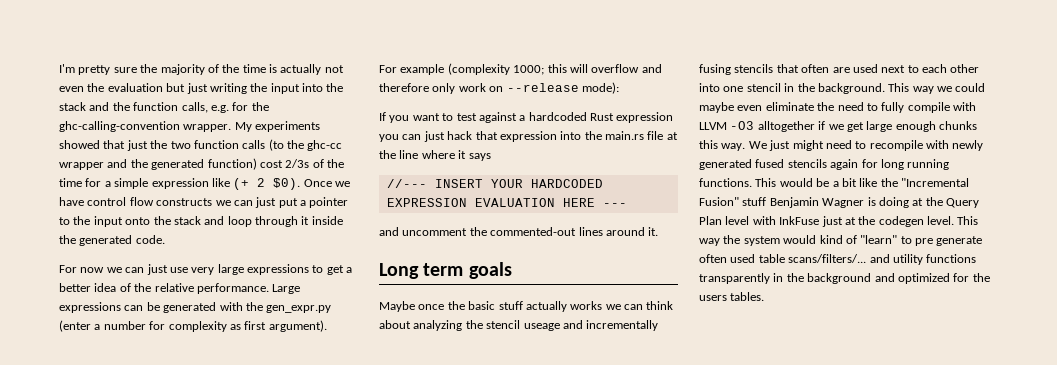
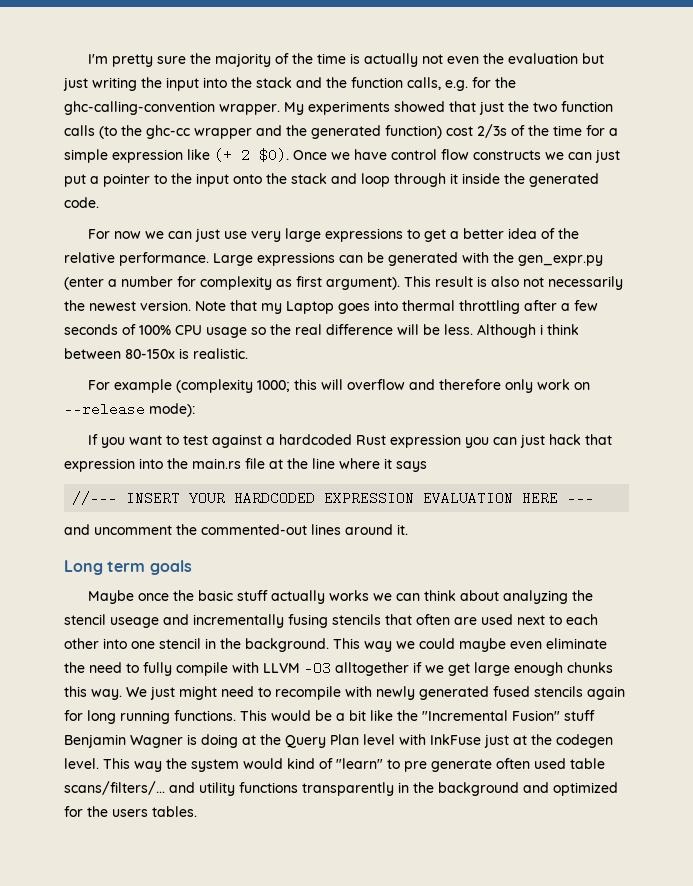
(327, 326) none -> [404,276,623,290] [64,300,598,314] [64,324,579,338] [64,348,248,359] This result is also not necessarily the newest version. Note that my Laptop goes into thermal throttling after a few seconds of 100% CPU usage so the real difference will be less. Although i think between 80-150x is realistic.

